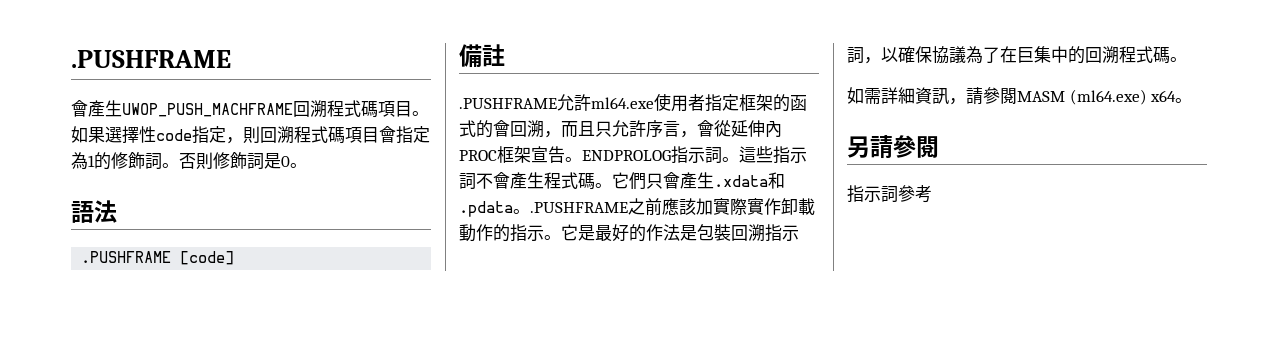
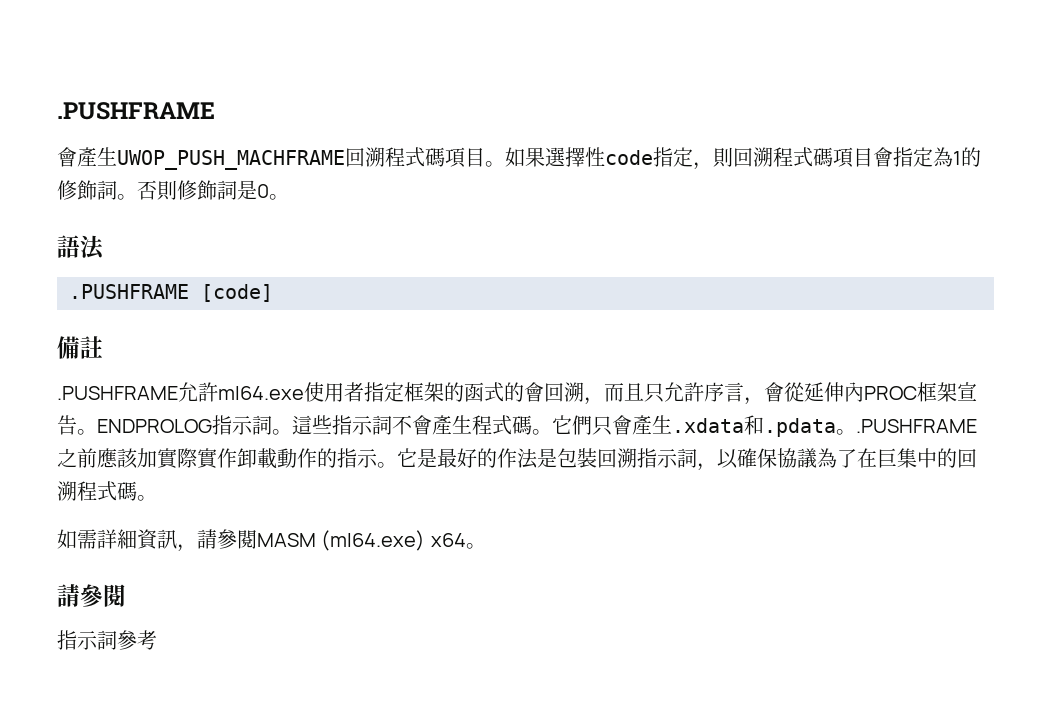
[847,136,870,158] 另 -> (486, 546) none

